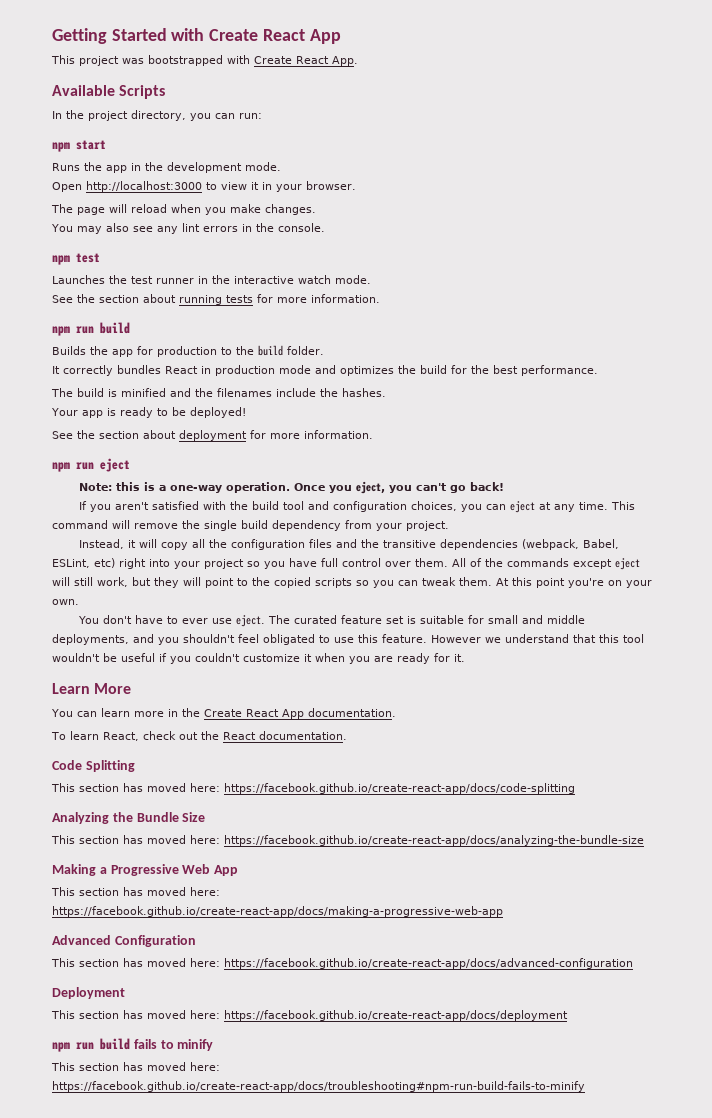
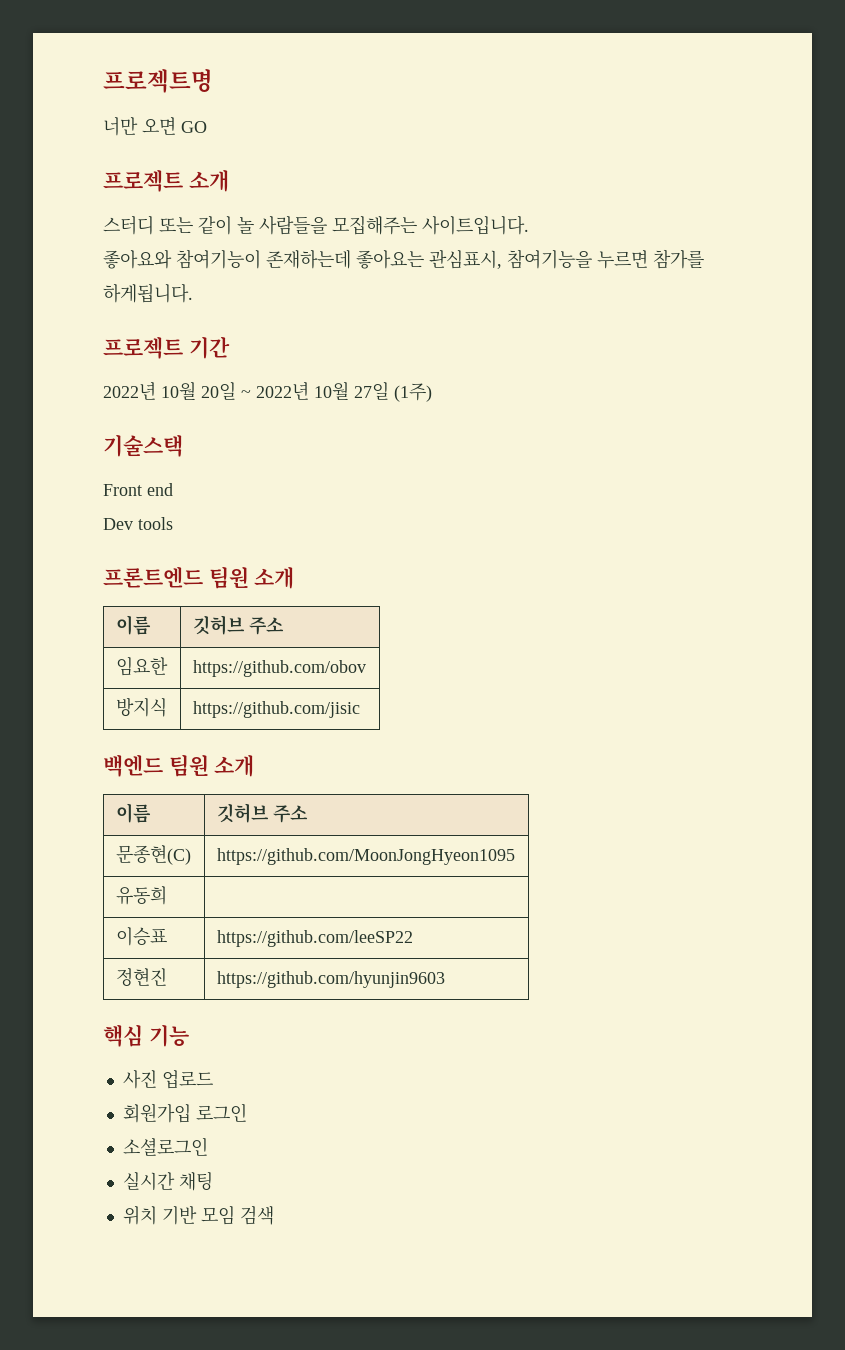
[52,28,341,44] [51,55,358,66] [52,85,166,99] [52,110,262,121] [52,140,106,152] [52,162,281,173] [52,181,356,192] [51,204,316,215] [51,223,325,234] [52,253,100,265] [52,275,371,284] [52,294,380,305] [52,322,130,336] [52,345,324,357] [52,365,598,376] [51,388,386,397] [51,407,246,418] [52,430,373,441] [52,458,130,472] [78,481,504,494] [78,501,635,513] [52,520,449,531] [78,539,619,550] [52,558,640,570] [52,577,652,588] [52,599,79,605] [77,615,586,627] [52,634,644,645] [52,653,465,664] [52,683,132,694] [51,708,396,719] [51,731,347,741] [52,760,135,772] [51,783,575,794] [52,812,206,824] [51,835,644,846] [52,864,239,876] [51,887,220,896] [52,906,503,917] [52,935,196,947] [51,958,633,969] [52,987,125,999] [51,1010,568,1021] [52,1038,214,1052] [51,1062,220,1071] [52,1081,585,1092] Getting Started with Create React App // This project was bootstrapped with Create React App. // Available Scripts // In the project directory, you can run: // npm start // Runs the app in the development mode. // Open http://localhost:3000 to view it in your browser. // The page will reload when you make changes. // You may also see any lint errors in the console. // npm test // Launches the test runner in the interactive watch mode. // See the section about running tests for more information. // npm run build // Builds the app for production to the build folder. // It correctly bundles React in production mode and optimizes the build for the best performance. // The build is minified and the filenames include the hashes. // Your app is ready to be deployed! // See the section about deployment for more information. // npm run eject // Note: this is a one-way operation. Once you eject, you can't go back! // If you aren't satisfied with the build tool and configuration choices, you can eject at any time. This command will remove the single build dependency from your project. // Instead, it will copy all the configuration files and the transitive dependencies (webpack, Babel, ESLint, etc) right into your project so you have full control over them. All of the commands except eject will still work, but they will point to the copied scripts so you can tweak them. At this point you're on your own. // You don't have to ever use eject. The curated feature set is suitable for small and middle deployments, and you shouldn't feel obligated to use this feature. However we understand that this tool wouldn't be useful if you couldn't customize it when you are ready for it. // Learn More // You can learn more in the Create React App documentation. // To learn React, check out the React documentation. // Code Splitting // This section has moved here: https://facebook.github.io/create-react-app/docs/code-splitting // Analyzing the Bundle Size // This section has moved here: https://facebook.github.io/create-react-app/docs/analyzing-the-bundle-size // Making a Progressive Web App // This section has moved here: https://facebook.github.io/create-react-app/docs/making-a-progressive-web-app // Advanced Configuration // This section has moved here: https://facebook.github.io/create-react-app/docs/advanced-configuration // Deployment // This section has moved here: https://facebook.github.io/create-react-app/docs/deployment // npm run build fails to minify // This section has moved here: https://facebook.github.io/create-react-app/docs/troubleshooting#npm-run-build-fails-to-minify -> [103,69,213,93] [103,117,207,136] [103,170,229,192] [103,215,529,235] [103,249,704,269] [103,283,193,303] [103,336,230,359] [103,381,432,402] [103,434,183,457] [103,483,173,496] [103,517,173,530] [103,566,295,589] [115,615,151,635] [192,615,284,635] [115,657,168,676] [192,660,366,677] [115,697,167,717] [192,701,360,718] [103,754,255,777] [115,803,151,823] [216,803,308,823] [115,845,191,865] [216,848,515,865] [115,886,167,905] [115,927,167,946] [216,930,413,947] [115,968,167,986] [216,971,445,988] [103,1024,189,1047] [122,1070,213,1089] [122,1103,247,1123] [122,1137,208,1156] [122,1171,213,1191] [122,1206,274,1225] 프로젝트명 // 너만 오면 GO // 프로젝트 소개 // 스터디 또는 같이 놀 사람들을 모집해주는 사이트입니다. // 좋아요와 참여기능이 존재하는데 좋아요는 관심표시, 참여기능을 누르면 참가를 하게됩니다. // 프로젝트 기간 // 2022년 10월 20일 ~ 2022년 10월 27일 (1주) // 기술스택 // Front end // Dev tools // 프론트엔드 팀원 소개 // 이름 | 깃허브 주소 // 임요한 | https://github.com/obov // 방지식 | https://github.com/jisic // 백엔드 팀원 소개 // 이름 | 깃허브 주소 // 문종현(C) | https://github.com/MoonJongHyeon1095 // 유동희 | // 이승표 | https://github.com/leeSP22 // 정현진 | https://github.com/hyunjin9603 // 핵심 기능 // 사진 업로드 // 회원가입 로그인 // 소셜로그인 // 실시간 채팅 // 위치 기반 모임 검색

